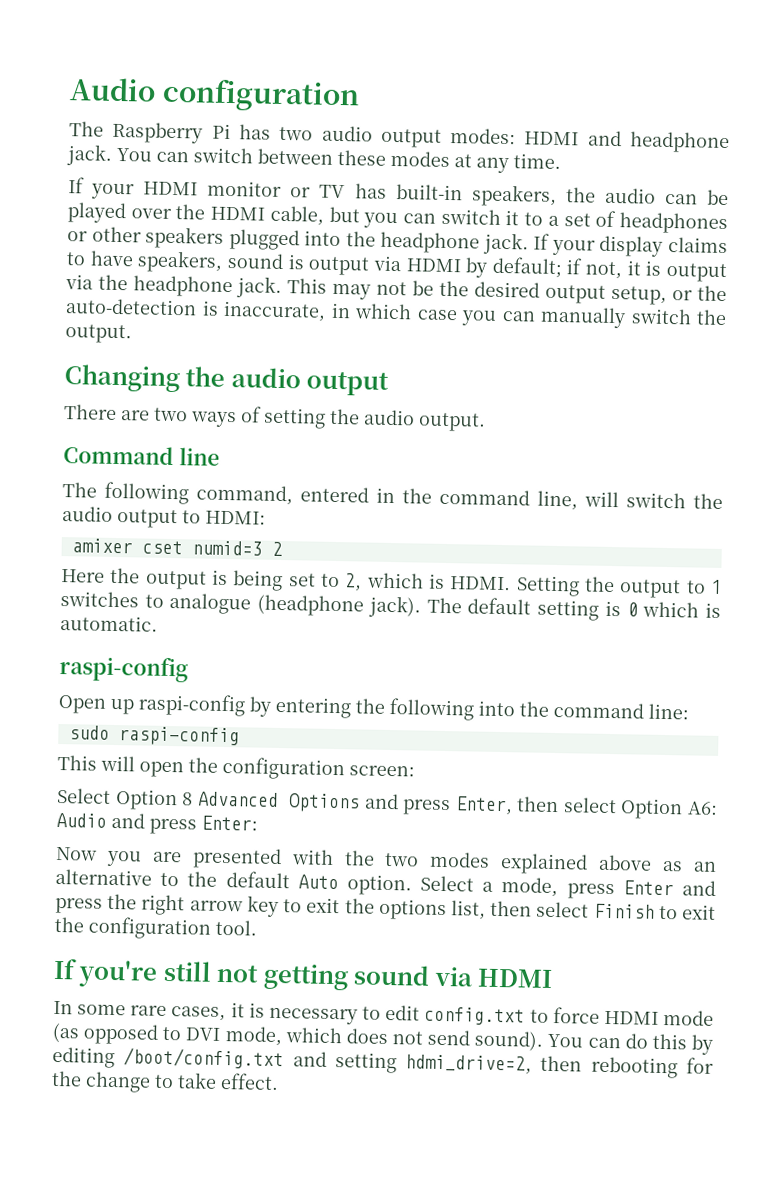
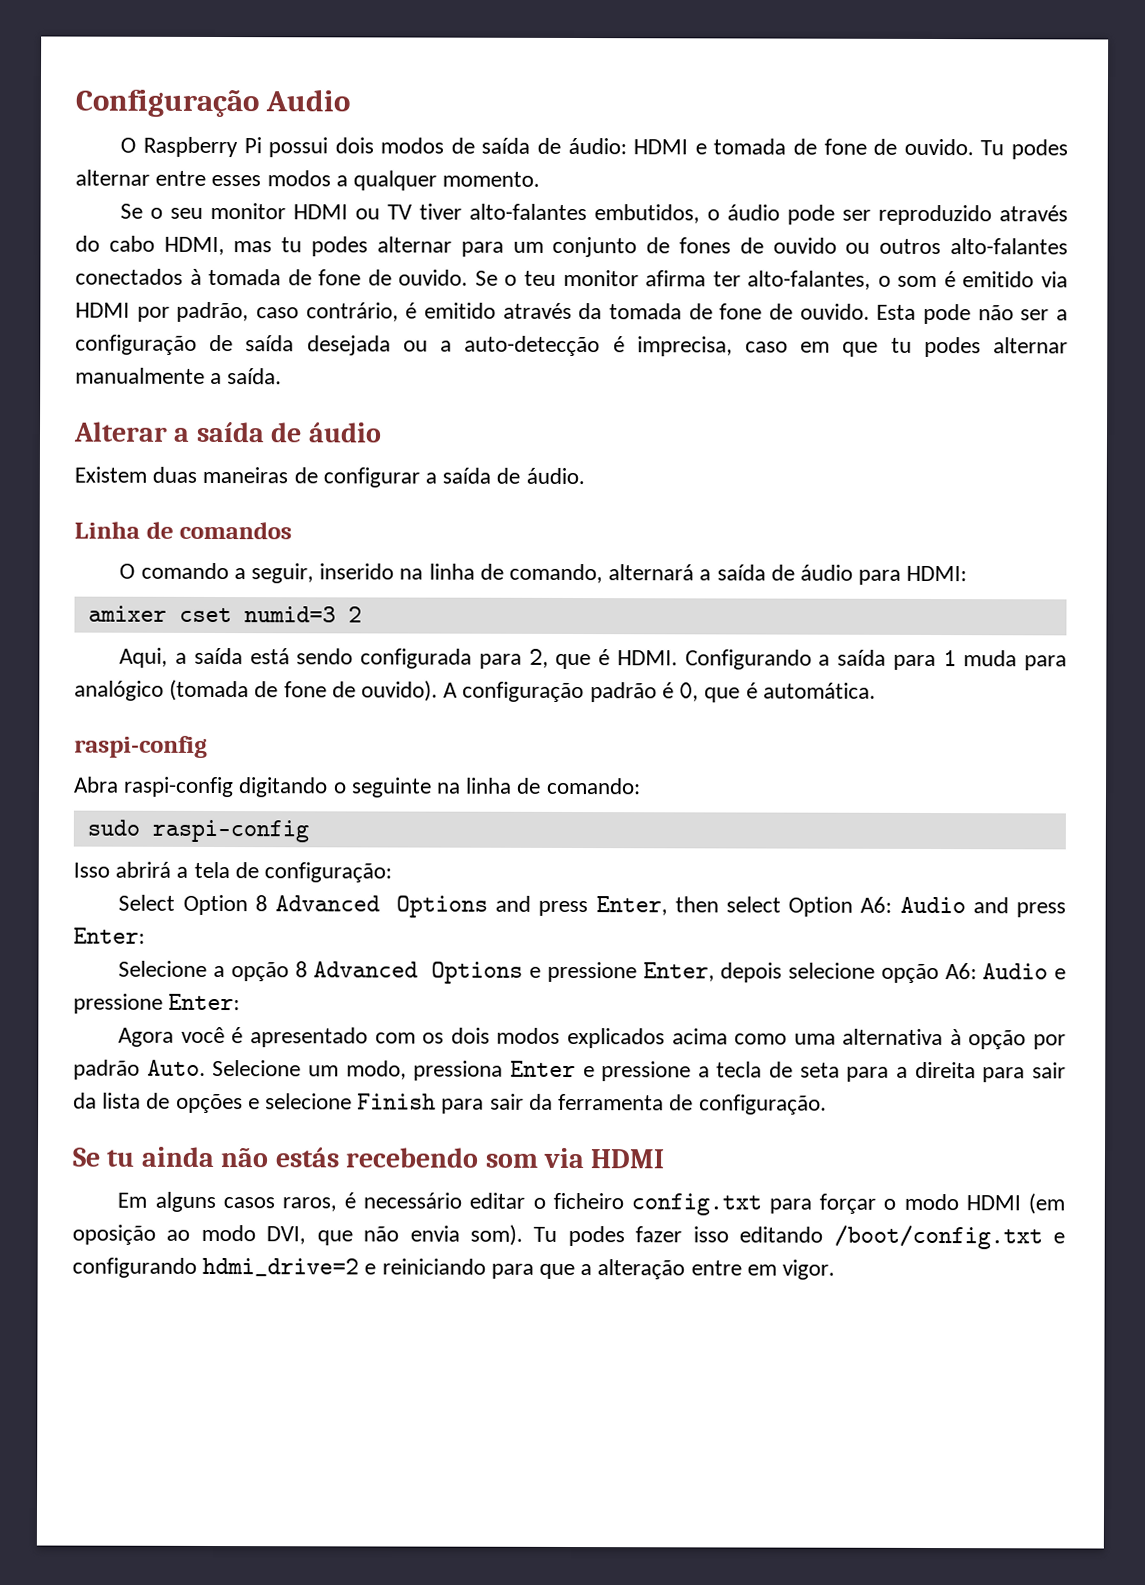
[69,77,360,113] [69,121,730,154] [66,144,561,174] [68,177,730,207] [67,202,728,235] [67,226,728,257] [66,250,727,283] [65,274,727,305] [65,298,727,329] [65,324,132,344] [64,364,390,396] [64,404,486,432] [63,445,220,466] [62,481,723,511] [62,506,201,529] Audio configuration // The Raspberry Pi has two audio output modes: HDMI and headphone jack. You can switch between these modes at any time. // If your HDMI monitor or TV has built-in speakers, the audio can be played over the HDMI cable, but you can switch it to a set of headphones or other speakers plugged into the headphone jack. If your display claims to have speakers, sound is output via HDMI by default; if not, it is output via the headphone jack. This may not be the desired output setup, or the auto-detection is inaccurate, in which case you can manually switch the output. // Changing the audio output // There are two ways of setting the audio output. // Command line // The following command, entered in the command line, will switch the audio output to -> [75,89,351,118] [120,136,1068,160] [75,169,541,191] [120,202,1068,226] [75,235,1068,258] [75,268,1068,290] [75,301,1068,325] [75,334,1068,358] [75,367,283,385] [73,421,382,443] [74,466,585,488] [74,521,293,540] [119,562,902,585] Configuração Audio // O Raspberry Pi possui dois modos de saída de áudio: HDMI e tomada de fone de ouvido. Tu podes alternar entre esses modos a qualquer momento. // Se o seu monitor HDMI ou TV tiver alto-falantes embutidos, o áudio pode ser reproduzido através do cabo HDMI, mas tu podes alternar para um conjunto de fones de ouvido ou outros alto-falantes conectados à tomada de fone de ouvido. Se o teu monitor afirma ter alto-falantes, o som é emitido via HDMI por padrão, caso contrário, é emitido através da tomada de fone de ouvido. Esta pode não ser a configuração de saída desejada ou a auto-detecção é imprecisa, caso em que tu podes alternar manualmente a saída. // Alterar a saída de áudio // Existem duas maneiras de configurar a saída de áudio. // Linha de comandos // O comando a seguir, inserido na linha de comando, alternará a saída de áudio para
[61,567,723,599] [60,591,722,621] [60,615,158,632] [59,655,189,683] [58,693,689,721] [68,725,240,747] [57,754,415,781] Here the output is being set to 2, which is HDMI. Setting the output to 1 switches to analogue (headphone jack). The default setting is 0 which is automatic. // raspi-config // Open up raspi-config by entering the following into the command line: // sudo raspi-config // This will open the configuration screen: -> [119,647,1067,671] [74,679,876,703] [74,735,208,758] [73,776,641,798] [86,819,309,843] [73,861,393,883] Aqui, a saída está sendo configurada para 2, que é HDMI. Configurando a saída para 1 muda para analógico (tomada de fone de ouvido). A configuração padrão é 0, que é automática. // raspi-config // Abra raspi-config digitando o seguinte na linha de comando: // sudo raspi-config // Isso abrirá a tela de configuração:
[56,846,717,875] [55,868,716,900] [55,893,716,921] [54,916,257,940] [53,957,554,991] [53,1000,714,1026] [52,1022,713,1055] [52,1046,714,1079] [51,1070,279,1093] Now you are presented with the two modes explained above as an alternative to the default Auto option. Select a mode, press Enter and press the right arrow key to exit the options list, then select Finish to exit the configuration tool. // If you're still not getting sound via HDMI // In some rare cases, it is necessary to edit config.txt to force HDMI mode (as opposed to DVI mode, which does not send sound). You can do this by editing /boot/config.txt and setting hdmi_drive=2, then rebooting for the change to take effect. -> [118,960,1067,984] [73,993,241,1014] [118,1026,1066,1050] [73,1059,1066,1083] [73,1092,827,1115] [72,1146,666,1169] [117,1191,1065,1216] [72,1224,1065,1250] [72,1257,836,1280] Selecione a opção 8 Advanced Options e pressione Enter, depois selecione opção A6: Audio e pressione Enter: // Agora você é apresentado com os dois modos explicados acima como uma alternativa à opção por padrão Auto. Selecione um modo, pressiona Enter e pressione a tecla de seta para a direita para sair da lista de opções e selecione Finish para sair da ferramenta de configuração. // Se tu ainda não estás recebendo som via HDMI // Em alguns casos raros, é necessário editar o ficheiro config.txt para forçar o modo HDMI (em oposição ao modo DVI, que não envia som). Tu podes fazer isso editando /boot/config.txt e configurando hdmi_drive=2 e reiniciando para que a alteração entre em vigor.

